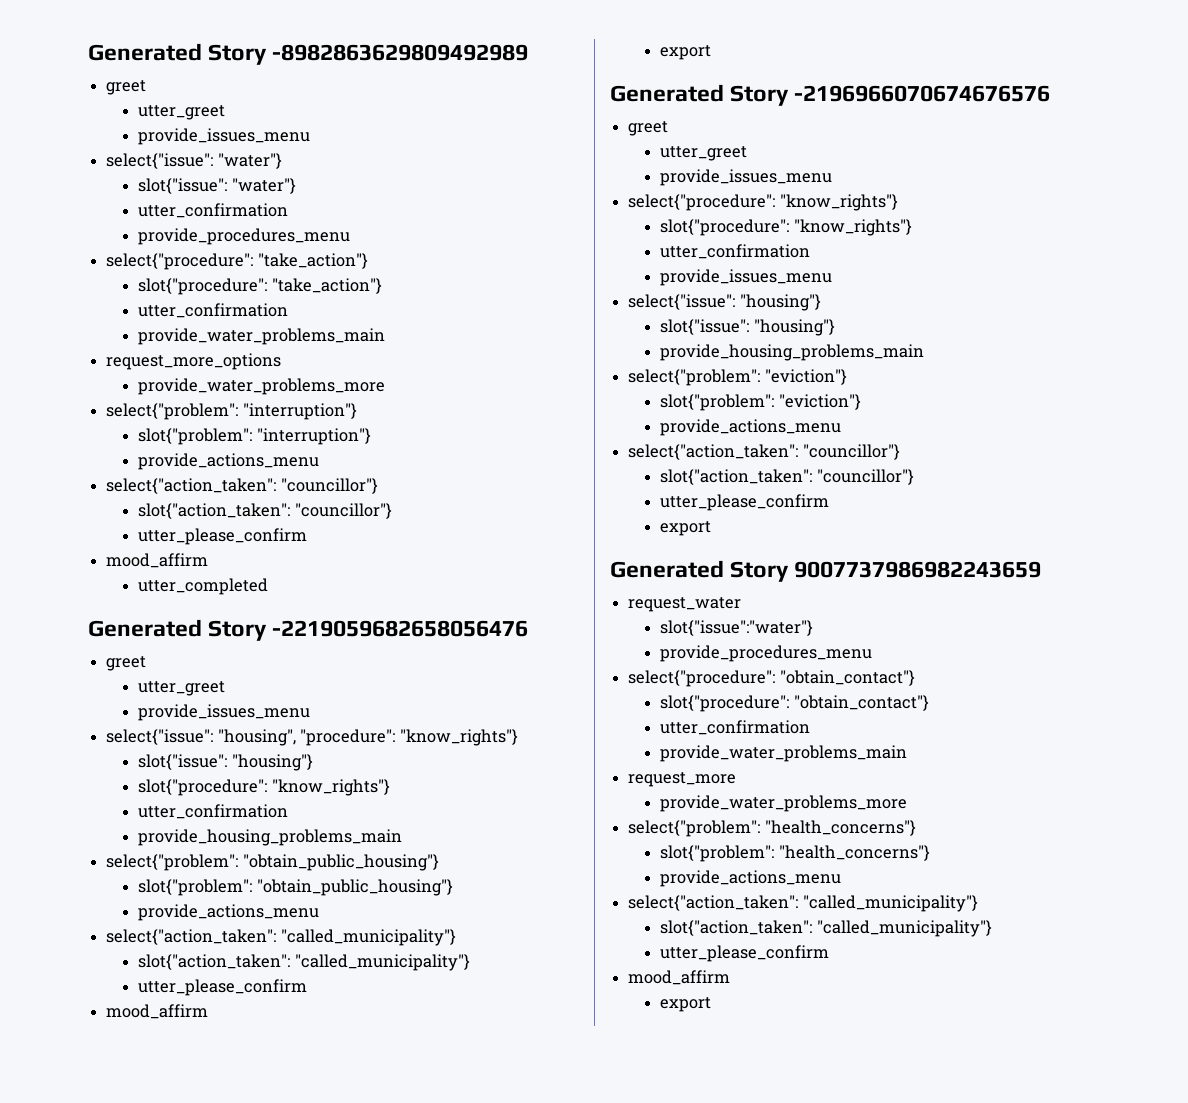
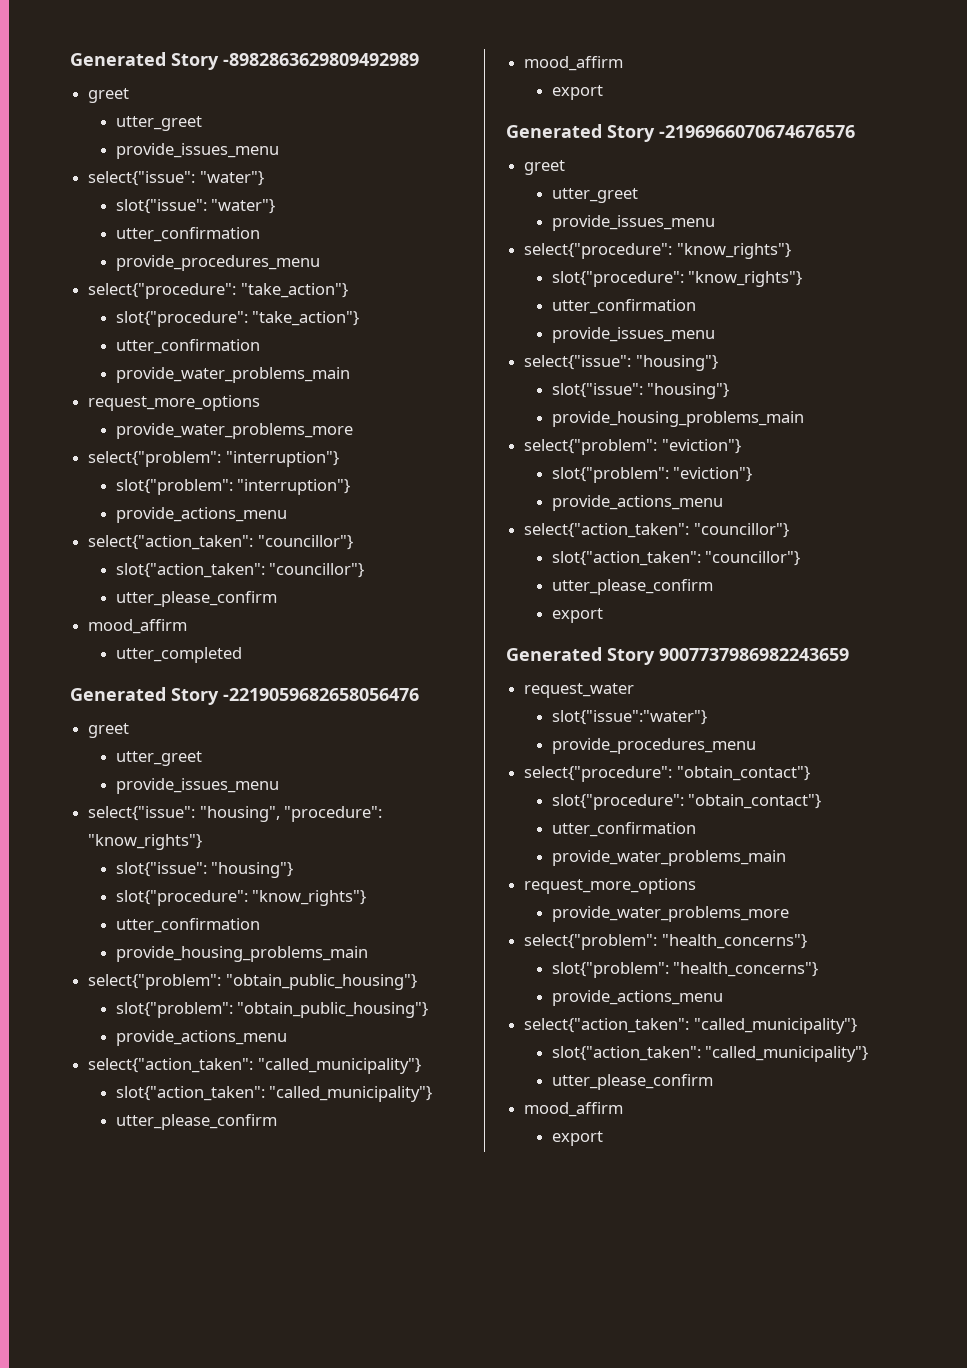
[628,772,737,787] request_more -> [524,878,697,894] request_more_options

